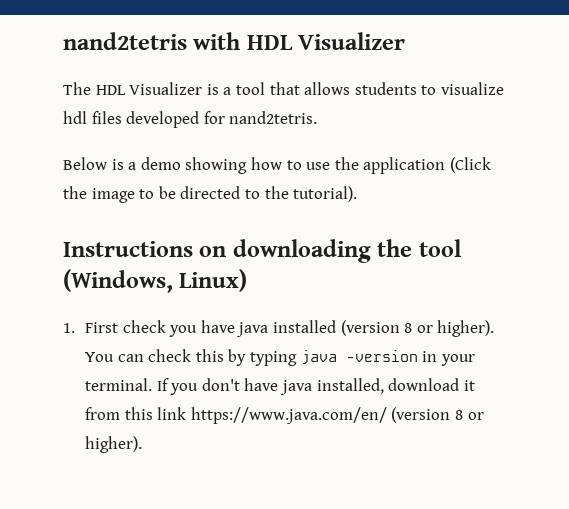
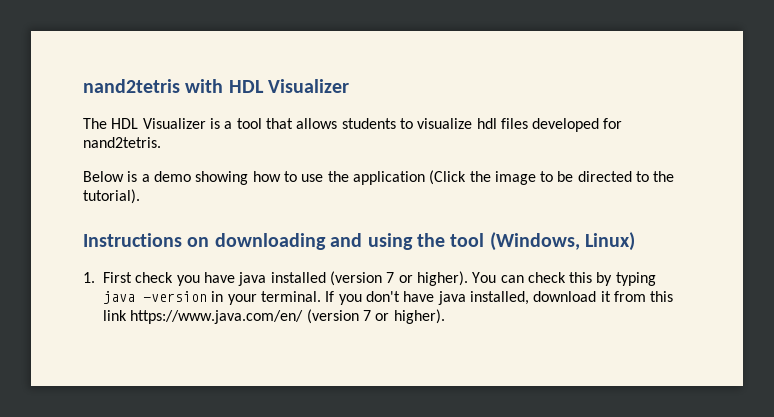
(371, 251) none -> [330,233,413,250] and using
[404,323,413,333] 8 -> [386,272,395,283] 7
[454,410,463,420] 8 -> [362,310,371,321] 7

